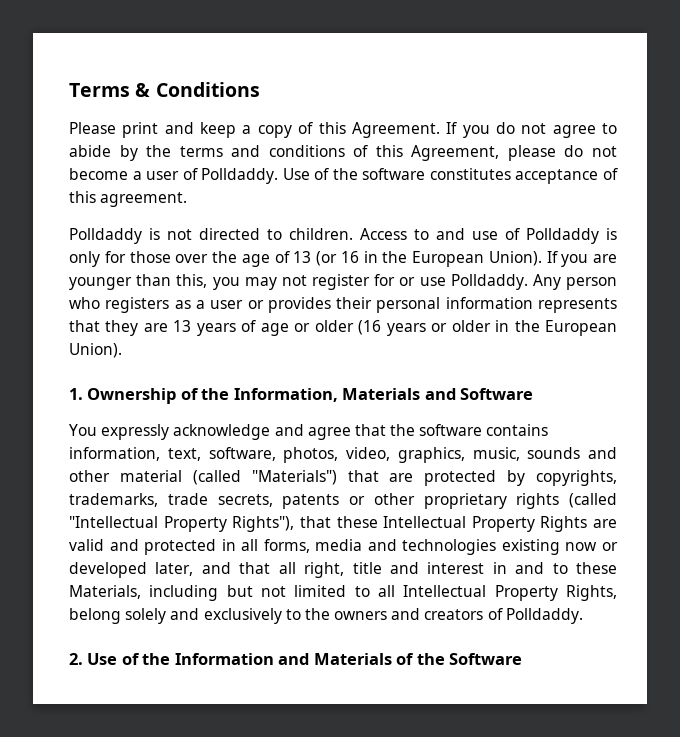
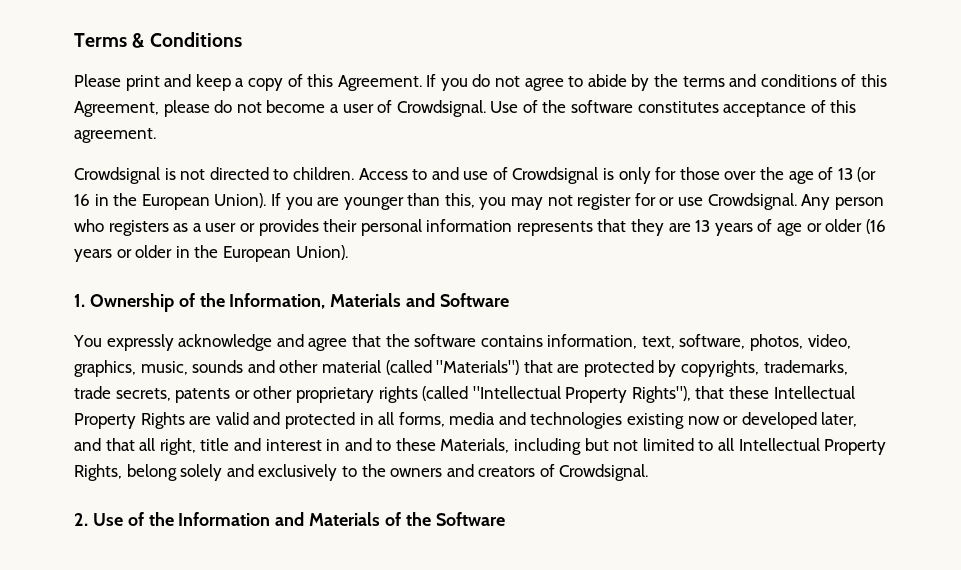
[201,168,279,184] Polldaddy. -> [396,100,486,117] Crowdsignal.
[69,228,142,244] Polldaddy -> [74,167,160,184] Crowdsignal
[526,228,599,244] Polldaddy -> [512,167,599,184] Crowdsignal
[450,274,528,290] Polldaddy. -> [707,193,797,210] Crowdsignal.
[505,608,583,624] Polldaddy. -> [559,464,649,481] Crowdsignal.

